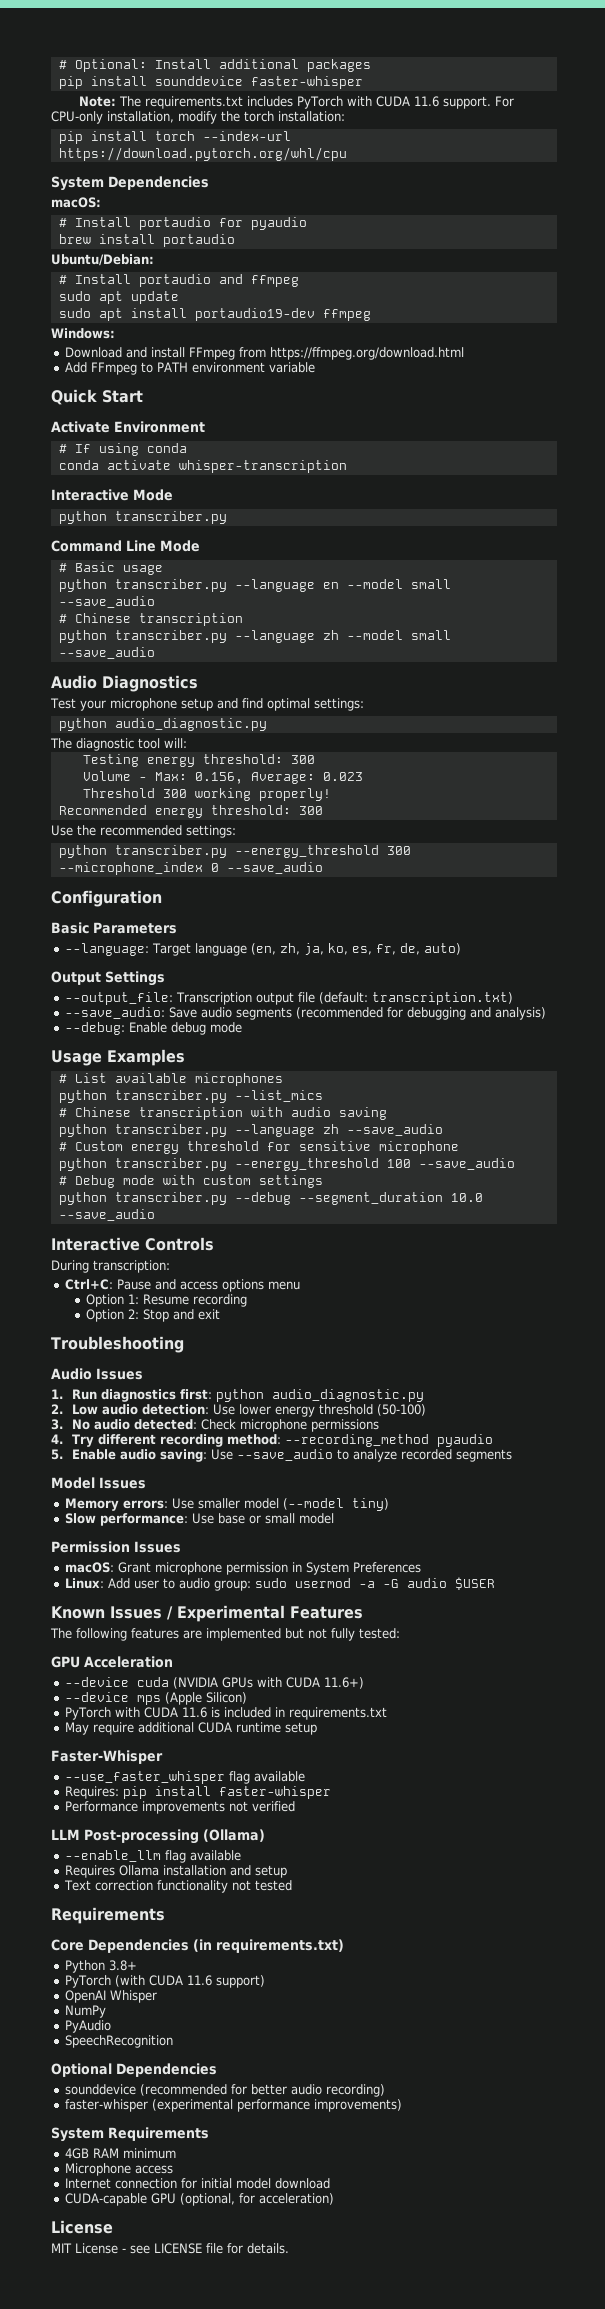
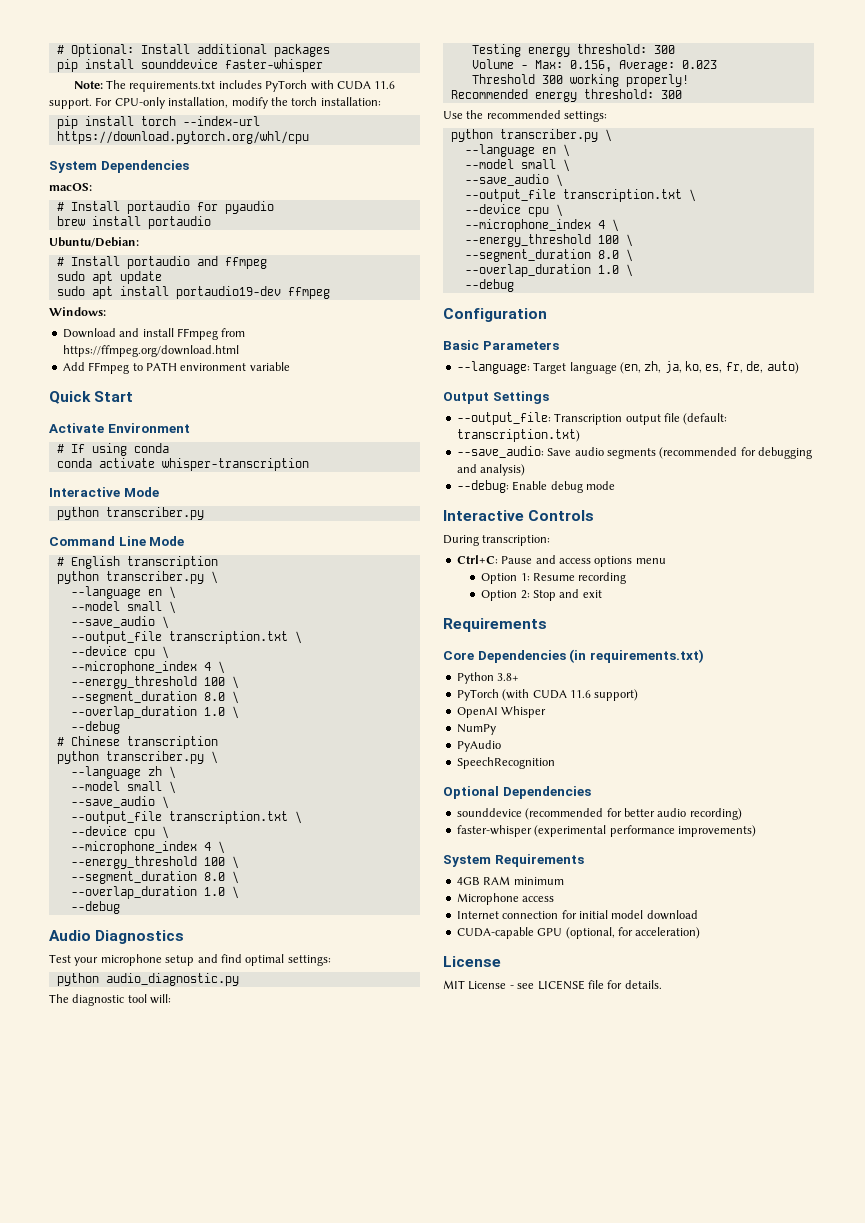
[74,562,163,575] [58,579,451,592] [58,596,155,608] Basic usage // python transcriber.py --language en --model small --save_audio -> [70,556,218,569] [56,571,218,584] [70,586,176,599] [70,601,176,614] [70,616,169,629] [70,631,302,644] [70,646,169,659] [70,661,225,674] [70,676,239,689] [70,691,239,704] [70,706,239,719] [70,721,120,734] English transcription // python transcriber.py \ // --language en \ // --model small \ // --save_audio \ // --output_file transcription.txt \ // --device cpu \ // --microphone_index 4 \ // --energy_threshold 100 \ // --segment_duration 8.0 \ // --overlap_duration 1.0 \ // --debug
[234,630,451,643] [58,647,155,659] --language zh --model small --save_audio -> [210,751,218,764] [70,766,176,779] [70,781,176,794] [70,796,169,809] [70,811,302,824] [70,826,169,839] [70,841,225,854] [70,856,239,869] [70,871,239,884] [70,886,239,899] [70,901,120,914] \ // --language zh \ // --model small \ // --save_audio \ // --output_file transcription.txt \ // --device cpu \ // --microphone_index 4 \ // --energy_threshold 100 \ // --segment_duration 8.0 \ // --overlap_duration 1.0 \ // --debug
[234,845,411,858] [58,862,323,875] --energy_threshold 300 --microphone_index 0 --save_audio -> [604,129,612,142] [464,144,570,157] [464,159,570,172] [464,174,563,187] [464,189,696,202] [464,204,563,217] [464,219,619,232] [464,234,633,247] [464,249,633,262] [464,264,633,277] [464,279,514,292] \ // --language en \ // --model small \ // --save_audio \ // --output_file transcription.txt \ // --device cpu \ // --microphone_index 4 \ // --energy_threshold 100 \ // --segment_duration 8.0 \ // --overlap_duration 1.0 \ // --debug
[51,1049,185,1066] [58,1073,283,1086] [58,1090,323,1103] [58,1107,387,1120] [58,1124,443,1137] [58,1141,459,1154] [58,1158,515,1171] [58,1175,323,1188] [58,1192,483,1205] [58,1209,155,1221] // Usage Examples // # List available microphones // python transcriber.py --list_mics // # Chinese transcription with audio saving // python transcriber.py --language zh --save_audio // # Custom energy threshold for sensitive microphone // python transcriber.py --energy_threshold 100 --save_audio // # Debug mode with custom settings // python transcriber.py --debug --segment_duration 10.0 --save_audio -> (615, 485) none
[51,1336,184,1353] [51,1368,143,1380] [51,1389,425,1402] [51,1404,427,1417] [51,1419,380,1432] [51,1434,494,1447] [51,1449,513,1462] [51,1477,146,1489] [64,1498,389,1511] [64,1513,334,1526] [51,1541,181,1553] [64,1562,421,1575] [64,1577,495,1591] [51,1605,363,1622] [50,1628,400,1641] [51,1656,173,1668] [64,1677,364,1689] [64,1692,247,1705] [64,1707,387,1720] [64,1722,317,1735] [51,1750,163,1764] [64,1771,305,1784] [64,1786,331,1799] [64,1801,295,1814] [51,1829,265,1844] [64,1850,241,1863] [64,1865,287,1878] [63,1880,292,1893] // Troubleshooting // Audio Issues // 1. Run diagnostics first: python audio_diagnostic.py // 2. Low audio detection: Use lower energy threshold (50-100) // 3. No audio detected: Check microphone permissions // 4. Try different recording method: --recording_method pyaudio // 5. Enable audio saving: Use --save_audio to analyze recorded segments // Model Issues // Memory errors: Use smaller model (--model tiny) // Slow performance: Use base or small model // Permission Issues // macOS: Grant microphone permission in System Preferences // Linux: Add user to audio group: sudo usermod -a -G audio $USER // Known Issues / Experimental Features // The following features are implemented but not fully tested: // GPU Acceleration // --device cuda (NVIDIA GPUs with CUDA 11.6+) // --device mps (Apple Silicon) // PyTorch with CUDA 11.6 is included in requirements.txt // May require additional CUDA runtime setup // Faster-Whisper // --use_faster_whisper flag available // Requires: pip install faster-whisper // Performance improvements not verified // LLM Post-processing (Ollama) // --enable_llm flag available // Requires Ollama installation and setup // Text correction functionality not tested -> (602, 594) none

